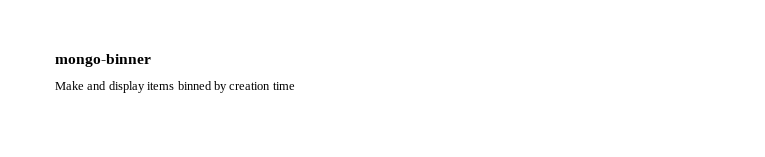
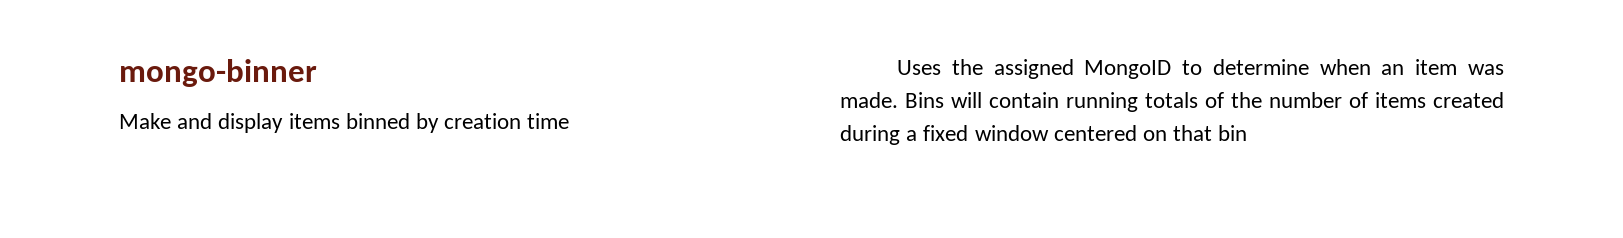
(295, 86) none -> [897,59,1504,79] [840,92,1504,112] [840,125,1248,145] // Uses the assigned MongoID to determine when an item was made. Bins will contain running totals of the number of items created during a fixed window centered on that bin

